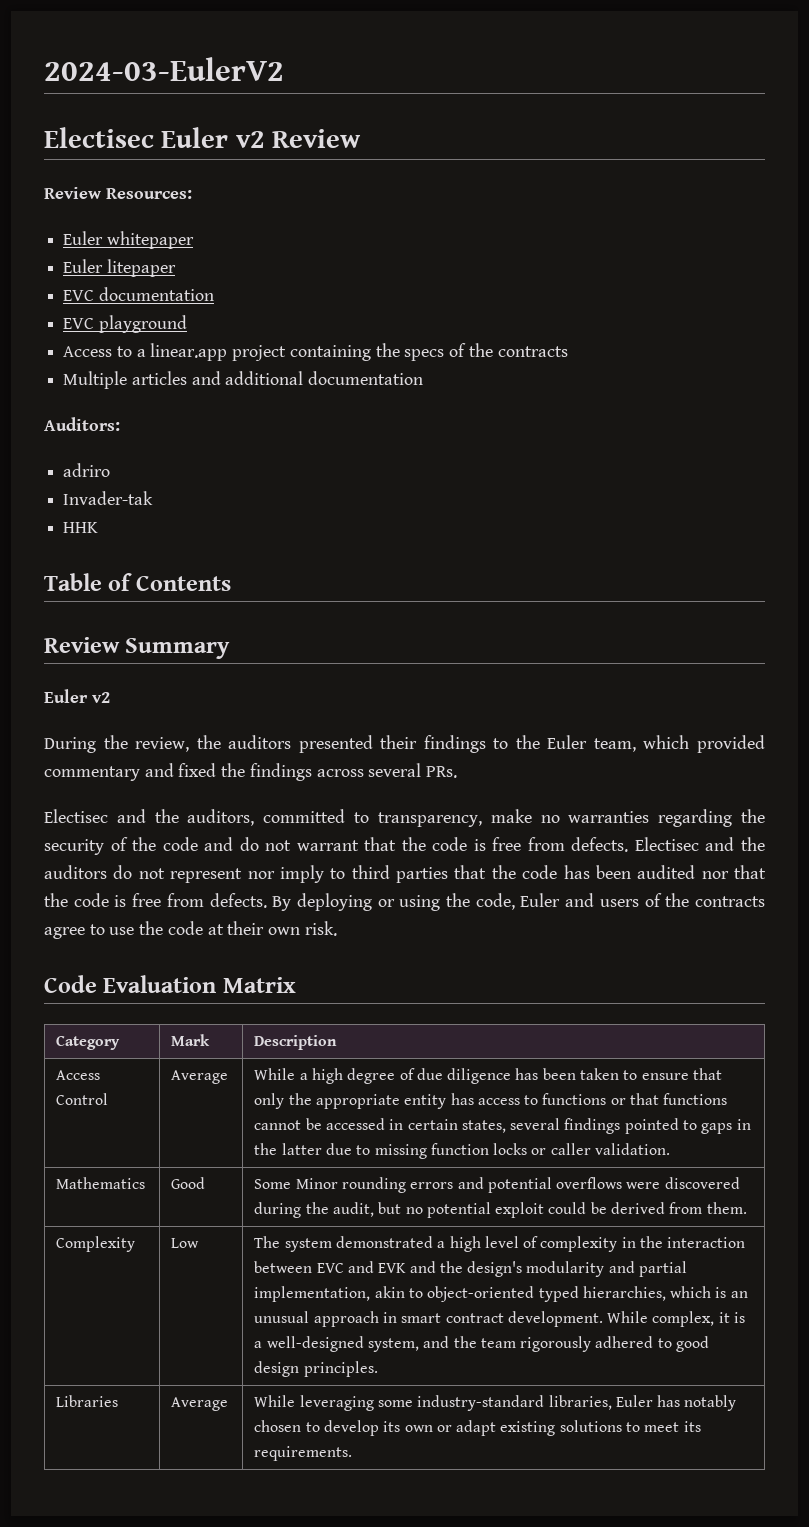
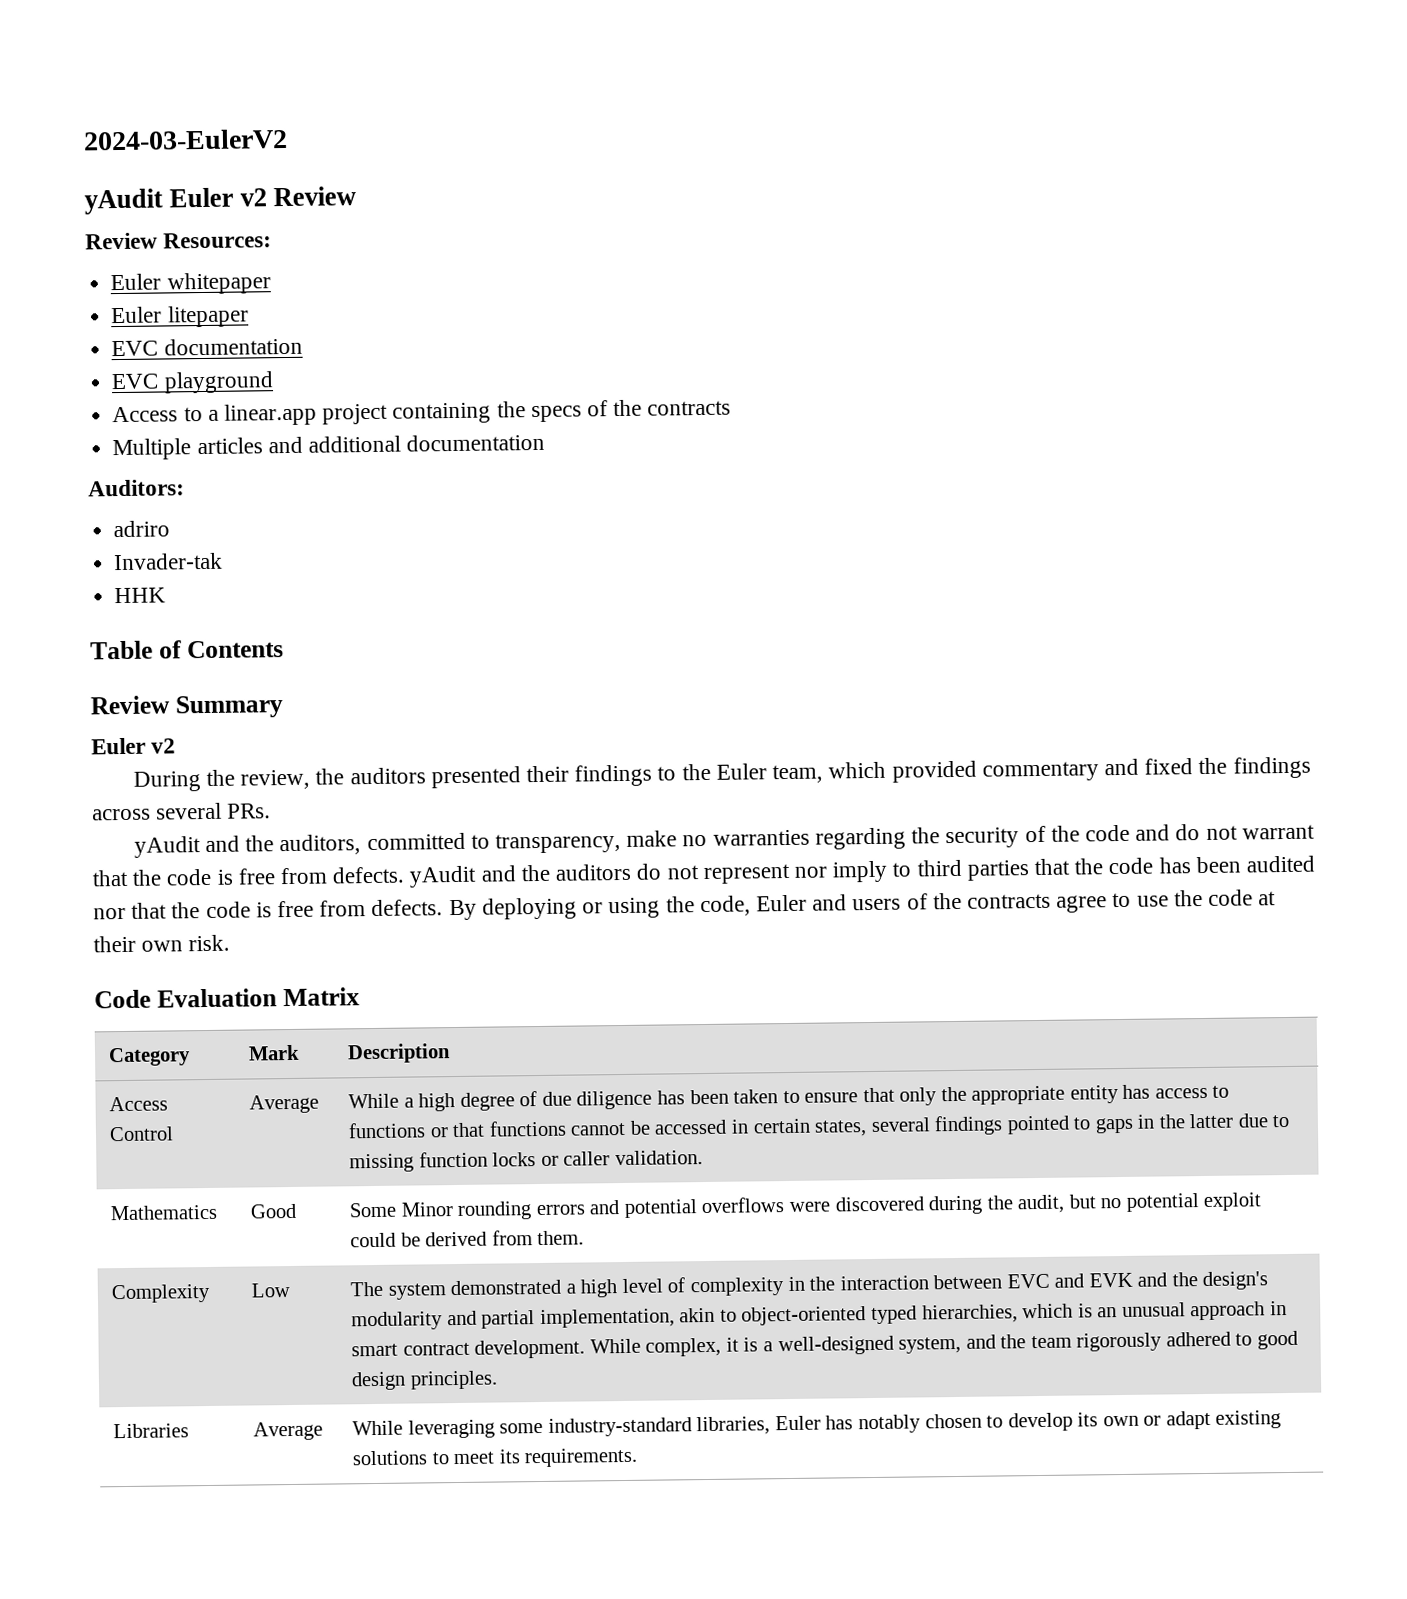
[44,127,154,148] Electisec -> [84,188,163,215] yAudit
[44,809,108,823] Electisec -> [133,836,201,858] yAudit
[634,837,699,851] Electisec -> [409,865,478,888] yAudit

